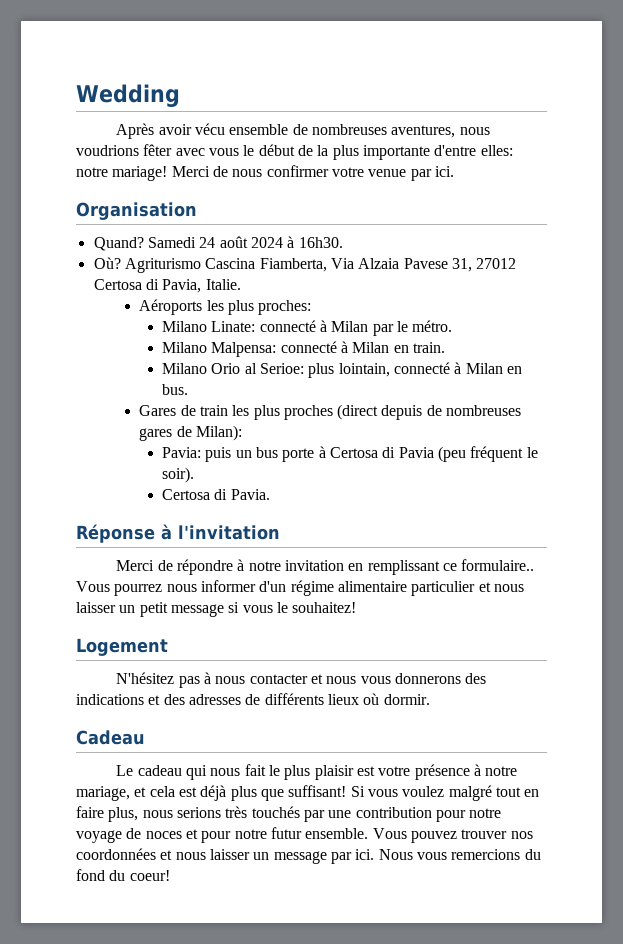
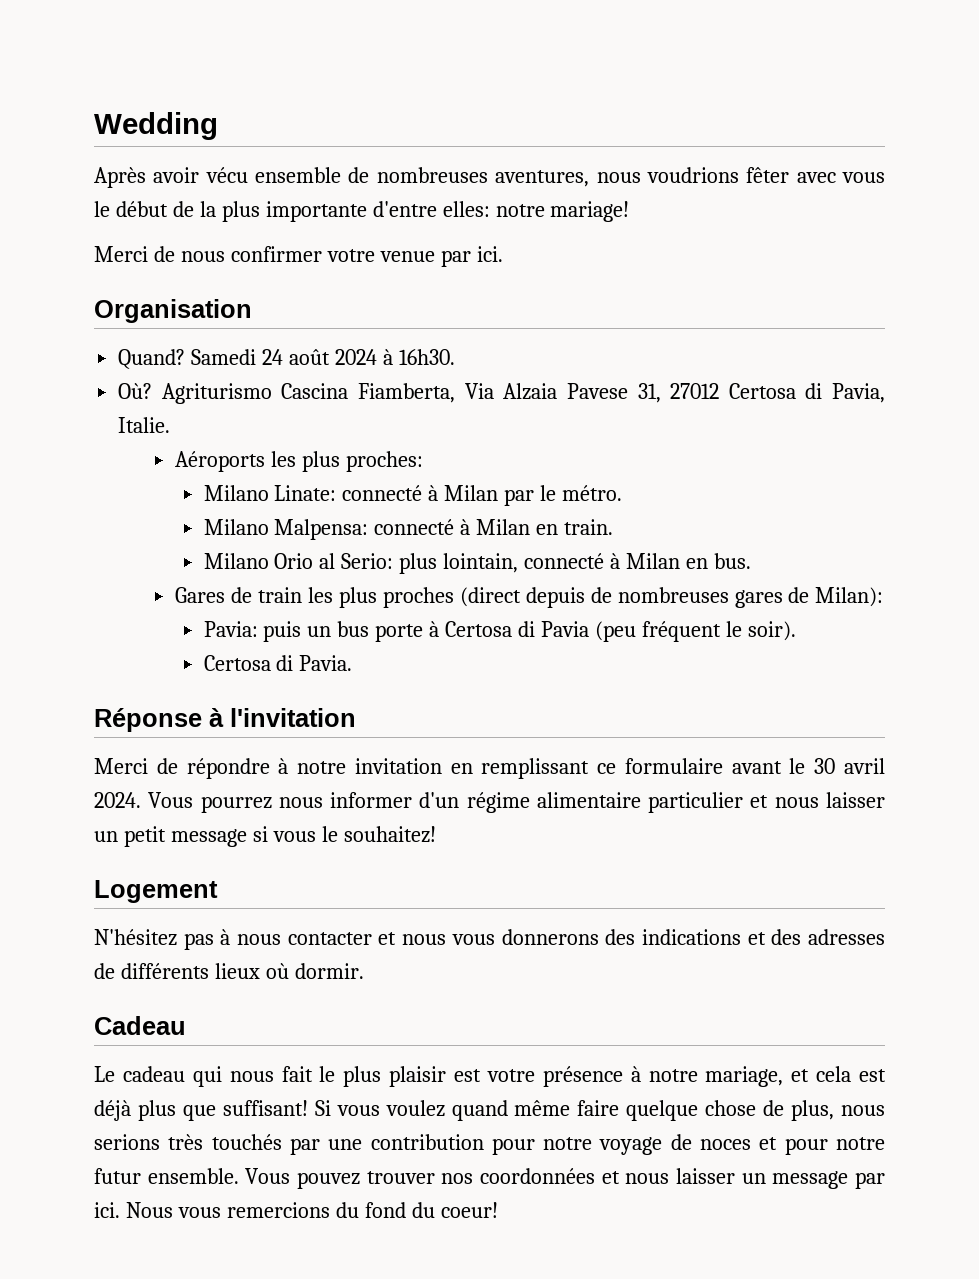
(168, 173) none -> (630, 211) //
[260,363,305,374] Serioe: -> [341,553,394,569] Serio:
[461,559,535,571] formulaire.. -> [624,758,885,774] [94,792,141,808] formulaire avant le 30 avril 2024.
[448,785,540,801] [76,806,104,818] malgré tout en faire -> [451,1100,785,1121] quand même faire quelque chose de

